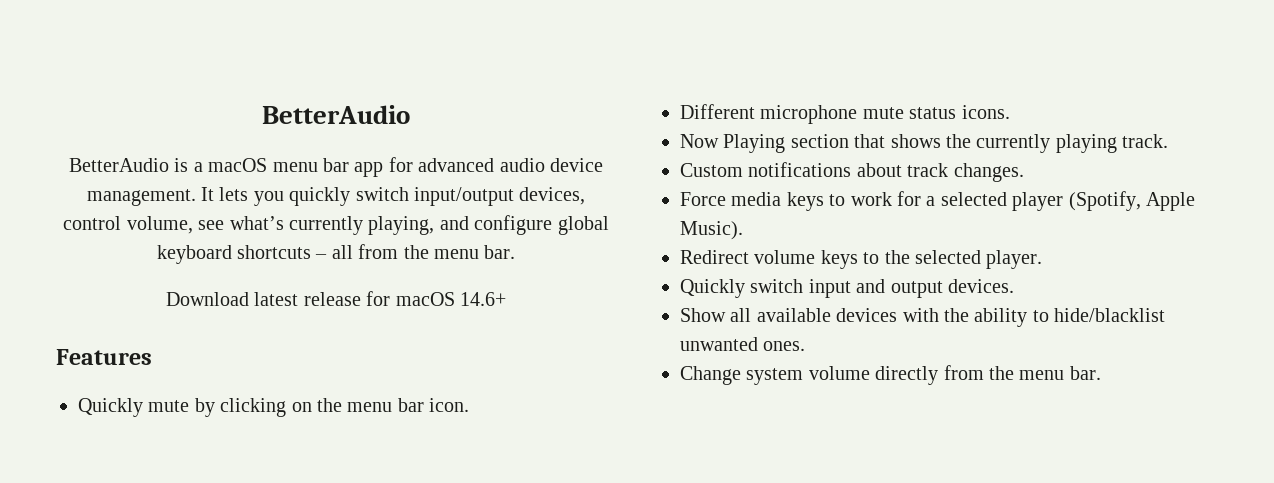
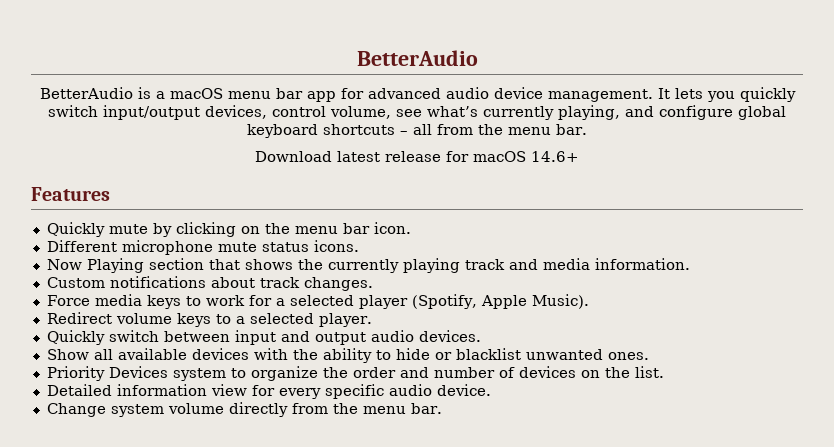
[1122,134,1169,148] track. -> [464,258,690,270] track and media information.
[884,250,910,264] the -> [235,316,245,324] a
(804, 286) none -> [163,331,230,342] between
(943, 289) none -> [370,330,414,342] audio
[1054,308,1166,322] hide/blacklist -> [395,348,521,360] hide or blacklist
(806, 346) none -> [46,366,664,381] [46,384,491,399] // Priority Devices system to organize the order and number of devices on the list. // Detailed information view for every specific audio device.

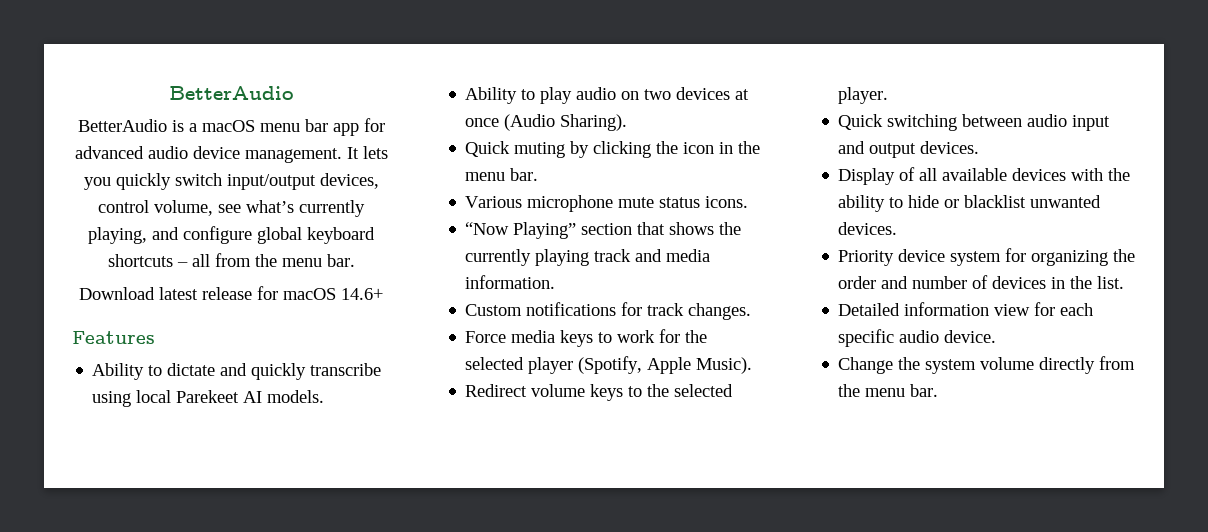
[46,222,411,237] [46,240,117,252] Quickly mute by clicking on the menu bar icon. // Different -> [92,363,382,380] [92,390,325,407] [465,87,750,104] [465,114,628,131] [465,141,761,158] [465,168,539,181] [465,196,523,208] Ability to dictate and quickly transcribe using local Parekeet AI models. // Ability to play audio on two devices at once (Audio Sharing). // Quick muting by clicking the icon in the menu bar. // Various
[46,258,144,273] Now Playing -> [465,222,577,239] “Now Playing”
[210,277,255,288] about -> [621,302,643,316] for
[275,298,285,306] a -> [685,330,708,343] the
[235,316,245,324] a -> [647,384,670,397] the
[46,330,230,345] Quickly switch between -> [838,114,1068,131] Quick switching between audio
[370,330,481,342] [46,349,89,360] audio devices. // Show -> [920,141,980,154] [838,167,916,185] devices. // Display of
[607,352,649,360] ones. -> [838,222,898,235] devices.
[108,366,318,381] Devices system to organize -> [898,248,1109,266] device system for organizing
[580,370,600,378] on -> [1051,277,1066,289] in
[278,388,321,399] every -> [1060,303,1094,316] each
(106, 410) none -> [898,357,921,370] the

